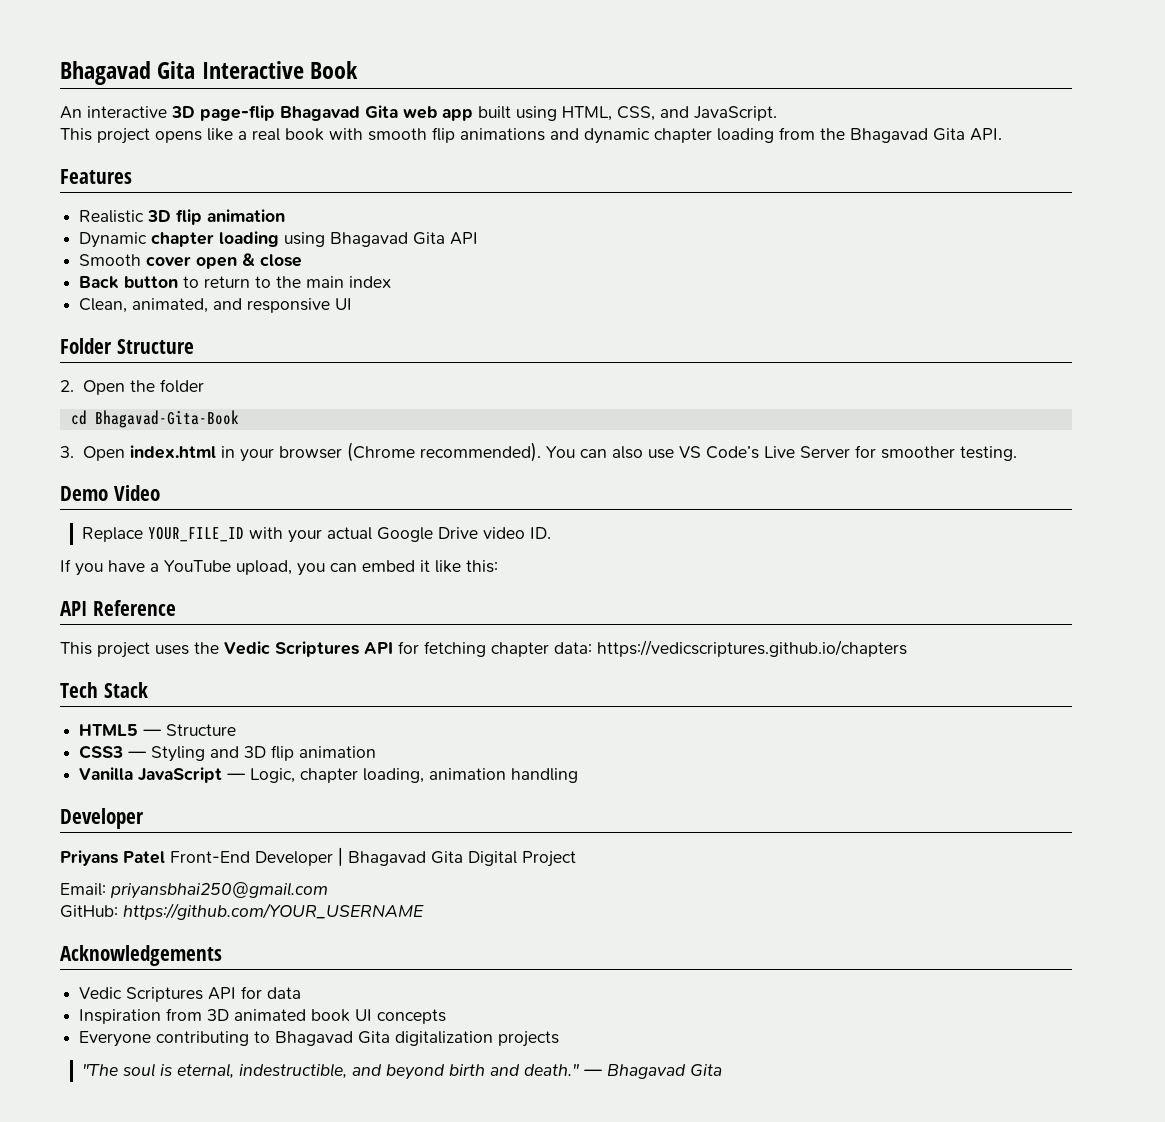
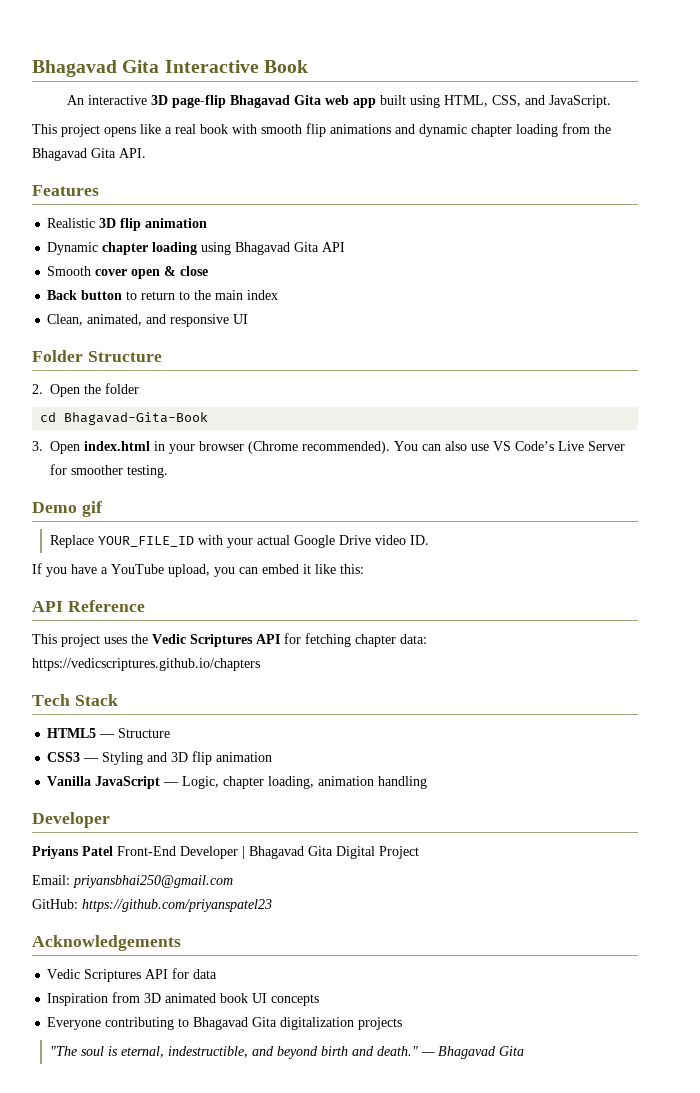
[113,485,160,501] Video -> [81,501,102,517] gif
[123,903,424,920] https://github.com/YOUR_USERNAME -> [82,899,272,912] https://github.com/priyanspatel23

